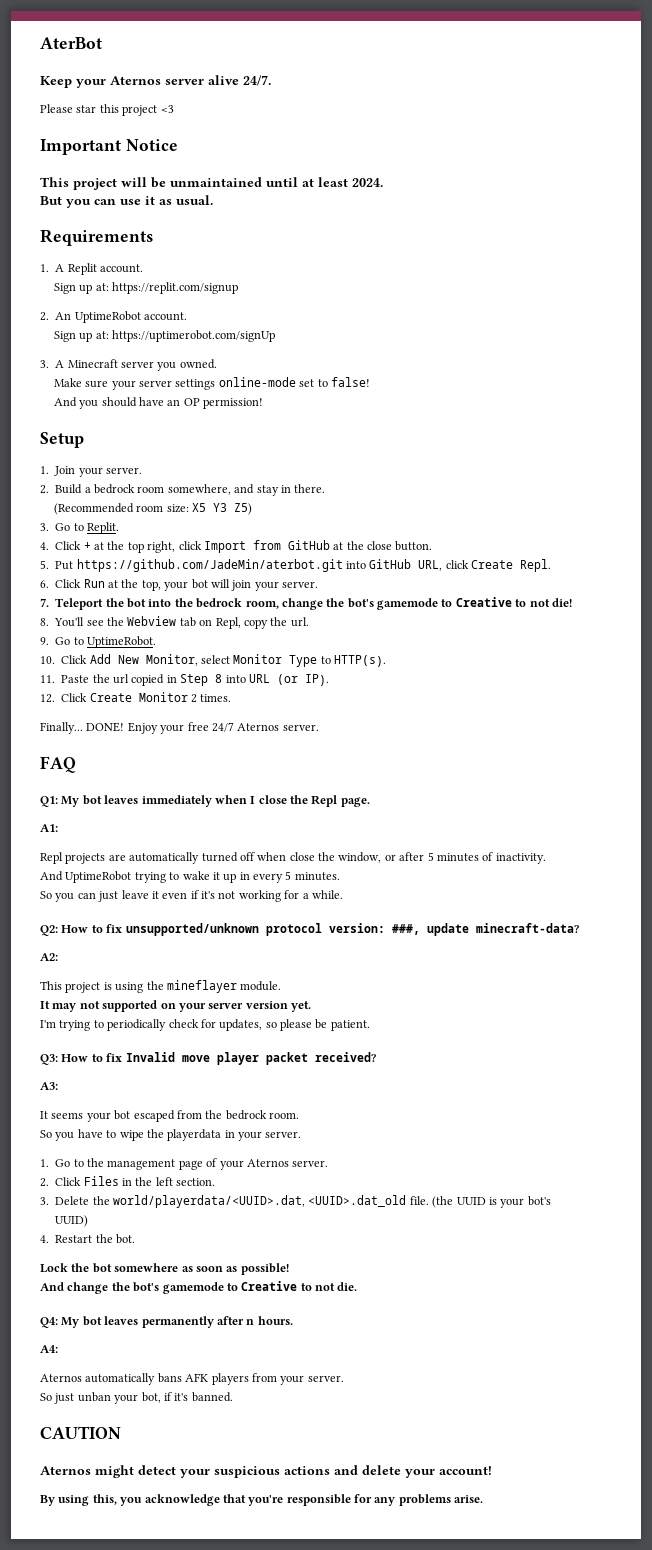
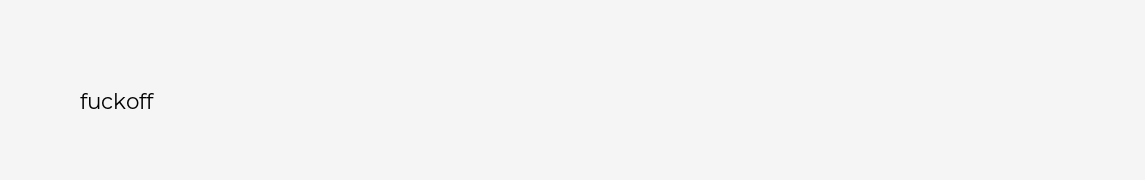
[40,37,102,49] [40,75,271,88] [40,104,174,116] [40,139,178,155] [40,177,383,190] [40,195,213,208] [40,229,153,246] [40,263,143,275] [53,282,239,294] [40,311,187,323] [53,330,276,342] [40,359,217,371] [53,377,370,390] [53,397,264,409] [40,432,84,448] [40,466,142,477] [40,484,326,496] [53,503,253,515] [40,522,119,534] [40,540,433,553] [40,559,552,572] [40,579,318,591] [40,597,572,610] [40,616,309,629] [40,636,156,648] [40,654,387,667] [40,674,329,686] [40,692,232,703] [40,722,319,734] [40,756,76,773] [40,795,370,807] [40,824,58,832] [40,852,546,864] [40,871,340,883] [40,890,343,902] [40,923,579,936] [40,953,58,961] [40,980,282,993] [40,1000,311,1012] [40,1019,370,1031] [40,1052,376,1065] [40,1082,58,1090] [40,1110,299,1122] [40,1129,302,1141] [40,1158,329,1170] [40,1176,216,1187] [40,1195,551,1208] [55,1215,89,1227] [40,1234,135,1244] [40,1263,289,1275] [40,1281,358,1294] [40,1316,293,1328] [40,1345,58,1353] [40,1373,344,1385] [40,1392,233,1404] [40,1426,121,1439] [40,1465,492,1478] [40,1494,484,1506] AterBot // Keep your Aternos server alive 24/7. // Please star this project <3 // Important Notice // This project will be unmaintained until at least 2024. // But you can use it as usual. // Requirements // 1. A Replit account. // Sign up at: https://replit.com/signup // 2. An UptimeRobot account. // Sign up at: https://uptimerobot.com/signUp // 3. A Minecraft server you owned. // Make sure your server settings online-mode set to false! // And you should have an OP permission! // Setup // 1. Join your server. // 2. Build a bedrock room somewhere, and stay in there. // (Recommended room size: X5 Y3 Z5) // 3. Go to Replit. // 4. Click + at the top right, click Import from GitHub at the close button. // 5. Put https://github.com/JadeMin/aterbot.git into GitHub URL, click Create Repl. // 6. Click Run at the top, your bot will join your server. // 7. Teleport the bot into the bedrock room, change the bot's gamemode to Creative to not die! // 8. You'll see the Webview tab on Repl, copy the url. // 9. Go to UptimeRobot. // 10. Click Add New Monitor, select Monitor Type to HTTP(s). // 11. Paste the url copied in Step 8 into URL (or IP). // 12. Click Create Monitor 2 times. // Finally... DONE! Enjoy your free 24/7 Aternos server. // FAQ // Q1: My bot leaves immediately when I close the Repl page. // A1: // Repl projects are automatically turned off when close the window, or after 5 minutes of inactivity. // And UptimeRobot trying to wake it up in every 5 minutes. // So you can just leave it even if it's not working for a while. // Q2: How to fix unsupported/unknown protocol version: ###, update minecraft-data? // A2: // This project is using the mineflayer module. // It may not supported on your server version yet. // I'm trying to periodically check for updates, so please be patient. // Q3: How to fix Invalid move player packet received? // A3: // It seems your bot escaped from the bedrock room. // So you have to wipe the playerdata in your server. // 1. Go to the management page of your Aternos server. // 2. Click Files in the left section. // 3. Delete the world/playerdata/<UUID>.dat, <UUID>.dat_old file. (the UUID is your bot's UUID) // 4. Restart the bot. // Lock the bot somewhere as soon as possible! // And change the bot's gamemode to Creative to not die. // Q4: My bot leaves permanently after n hours. // A4: // Aternos automatically bans AFK players from your server. // So just unban your bot, if it's banned. // CAUTION // Aternos might detect your suspicious actions and delete your account! // By using this, you acknowledge that you're responsible for any problems arise. -> [80,93,155,109] fuckoff

